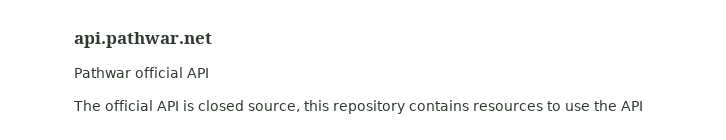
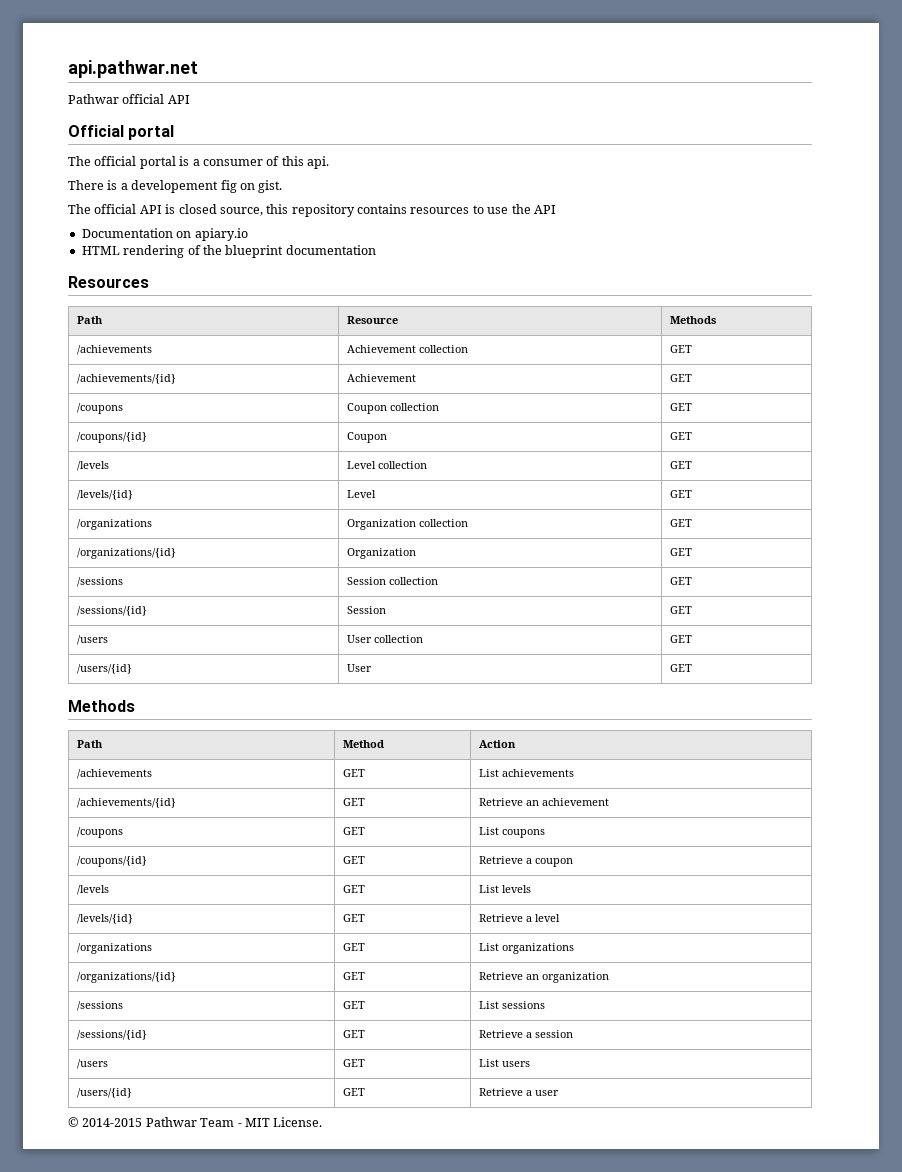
(209, 73) none -> [68,125,175,140] [68,156,329,169] [68,180,283,193] // Official portal // The official portal is a consumer of this api. // There is a developement fig on gist.
(643, 106) none -> [81,228,248,241] [81,245,376,258] [68,276,149,288] [77,316,104,324] [347,316,399,324] [670,316,717,324] [77,345,153,355] [347,345,469,353] [670,345,693,353] [77,374,177,384] [347,374,417,382] [670,374,693,382] [77,403,124,414] [347,403,440,414] [670,403,693,411] [77,432,148,443] [347,432,388,443] [670,432,693,440] [77,461,110,471] [347,461,428,469] [670,461,693,469] [77,490,134,500] [347,490,377,498] [670,490,693,498] [77,519,153,530] [347,519,469,530] [670,519,693,527] [77,548,177,559] [347,548,417,559] [670,548,693,556] [77,577,124,587] [347,577,439,585] [670,577,693,585] [77,606,148,616] [347,606,387,614] [670,606,693,614] [77,635,109,645] [347,635,424,643] [670,635,693,643] [77,664,133,674] [347,664,373,672] [670,664,693,672] [68,700,135,712] [77,740,104,748] [343,740,385,748] [479,740,517,748] [77,769,153,779] [343,769,366,777] [479,769,575,777] [77,798,177,808] [343,798,366,806] [479,798,610,806] [77,827,124,838] [343,827,366,835] [479,827,546,838] [77,856,148,867] [343,856,366,864] [479,856,574,867] [77,885,110,895] [343,885,366,893] [479,885,532,893] [77,914,134,924] [343,914,366,922] [479,914,561,922] [77,943,153,954] [343,943,366,951] [479,943,575,954] [77,972,177,983] [343,972,366,980] [479,972,610,983] [77,1001,124,1011] [343,1001,366,1009] [479,1001,546,1009] [77,1030,148,1040] [343,1030,366,1038] [479,1030,574,1038] [77,1059,109,1069] [343,1059,366,1067] [479,1059,531,1067] [77,1088,133,1098] [343,1088,366,1096] [479,1088,560,1096] [68,1117,323,1127] // Documentation on apiary.io // HTML rendering of the blueprint documentation // Resources // Path | Resource | Methods // /achievements | Achievement collection | GET // /achievements/{id} | Achievement | GET // /coupons | Coupon collection | GET // /coupons/{id} | Coupon | GET // /levels | Level collection | GET // /levels/{id} | Level | GET // /organizations | Organization collection | GET // /organizations/{id} | Organization | GET // /sessions | Session collection | GET // /sessions/{id} | Session | GET // /users | User collection | GET // /users/{id} | User | GET // Methods // Path | Method | Action // /achievements | GET | List achievements // /achievements/{id} | GET | Retrieve an achievement // /coupons | GET | List coupons // /coupons/{id} | GET | Retrieve a coupon // /levels | GET | List levels // /levels/{id} | GET | Retrieve a level // /organizations | GET | List organizations // /organizations/{id} | GET | Retrieve an organization // /sessions | GET | List sessions // /sessions/{id} | GET | Retrieve a session // /users | GET | List users // /users/{id} | GET | Retrieve a user // © 2014-2015 Pathwar Team - MIT License.

